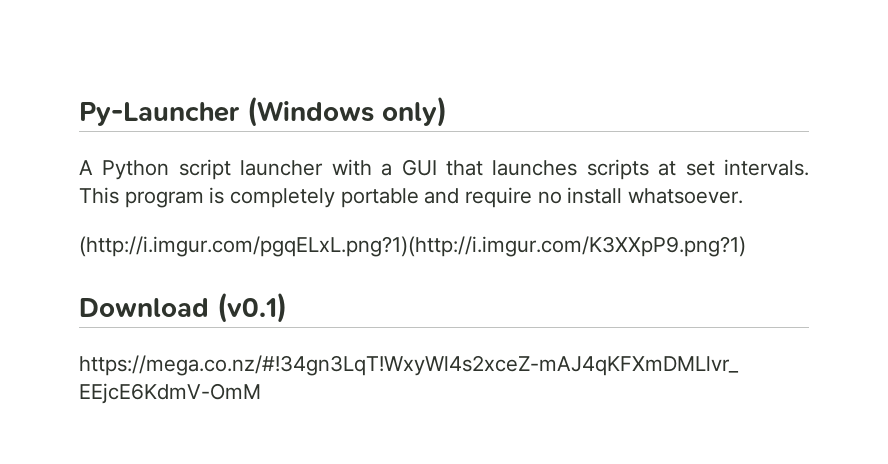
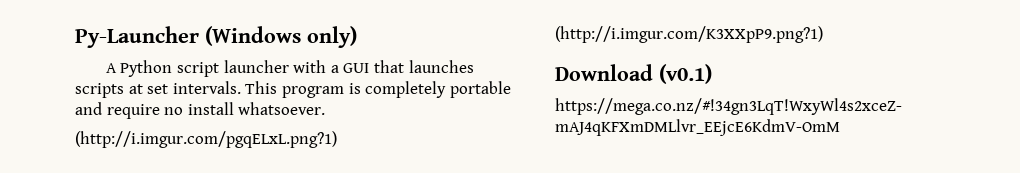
[79,236,746,257] (http://i.imgur.com/pgqELxL.png?1)(http://i.imgur.com/K3XXpP9.png?1) -> [75,131,337,148] [555,26,823,43] (http://i.imgur.com/pgqELxL.png?1) (http://i.imgur.com/K3XXpP9.png?1)

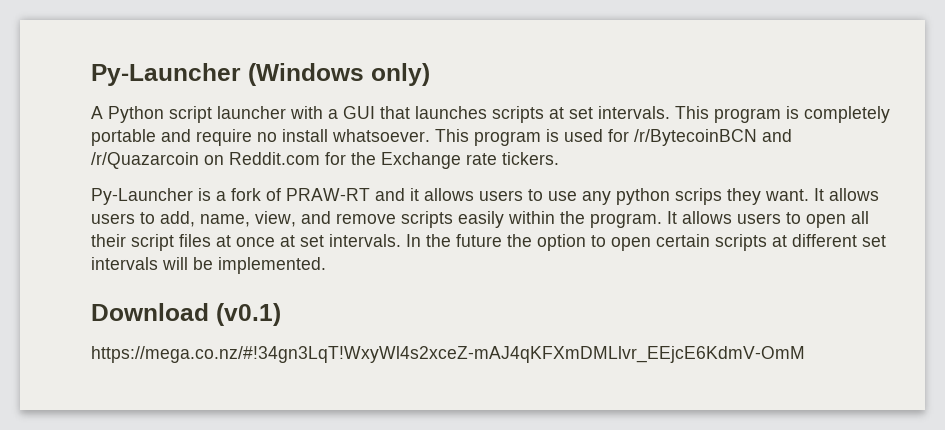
[75,131,337,148] [555,26,823,43] // (http://i.imgur.com/pgqELxL.png?1) (http://i.imgur.com/K3XXpP9.png?1) -> [435,129,792,146] [91,152,559,169] [91,188,879,205] [91,211,869,228] [91,234,886,251] [91,257,326,274] This program is used for /r/BytecoinBCN and /r/Quazarcoin on Reddit.com for the Exchange rate tickers. // Py-Launcher is a fork of PRAW-RT and it allows users to use any python scrips they want. It allows users to add, name, view, and remove scripts easily within the program. It allows users to open all their script files at once at set intervals. In the future the option to open certain scripts at different set intervals will be implemented.

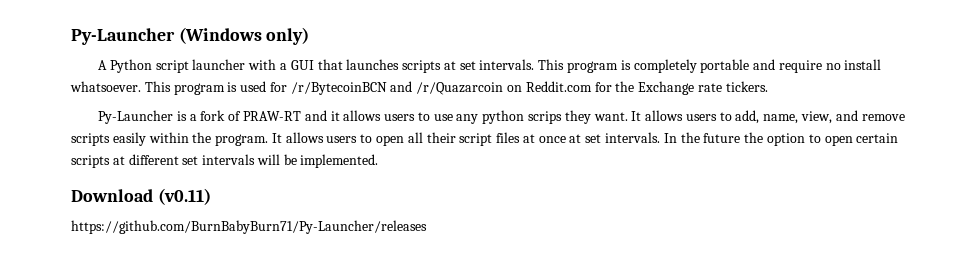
[216,303,281,326] [91,346,805,363] (v0.1) // https://mega.co.nz/#!34gn3LqT!WxyWl4s2xceZ-mAJ4qKFXmDMLlvr_EEjcE6KdmV-OmM -> [157,188,211,205] [71,220,427,234] (v0.11) // https://github.com/BurnBabyBurn71/Py-Launcher/releases

